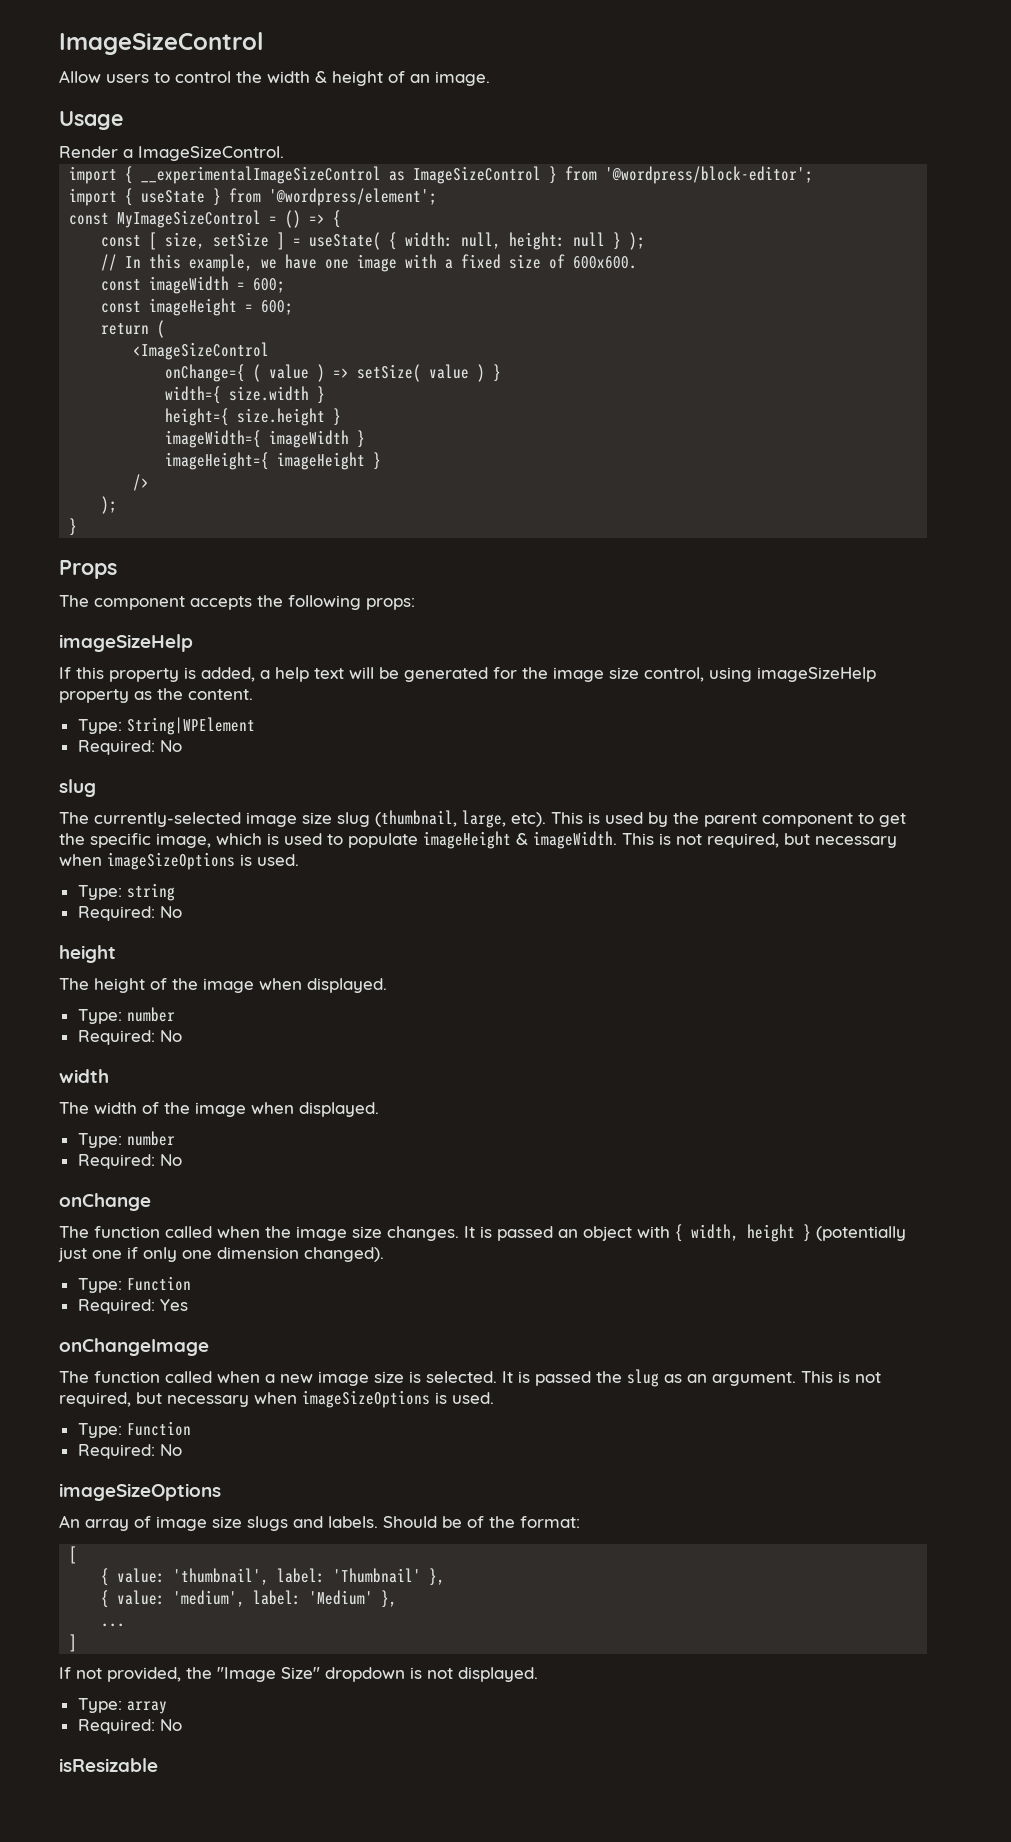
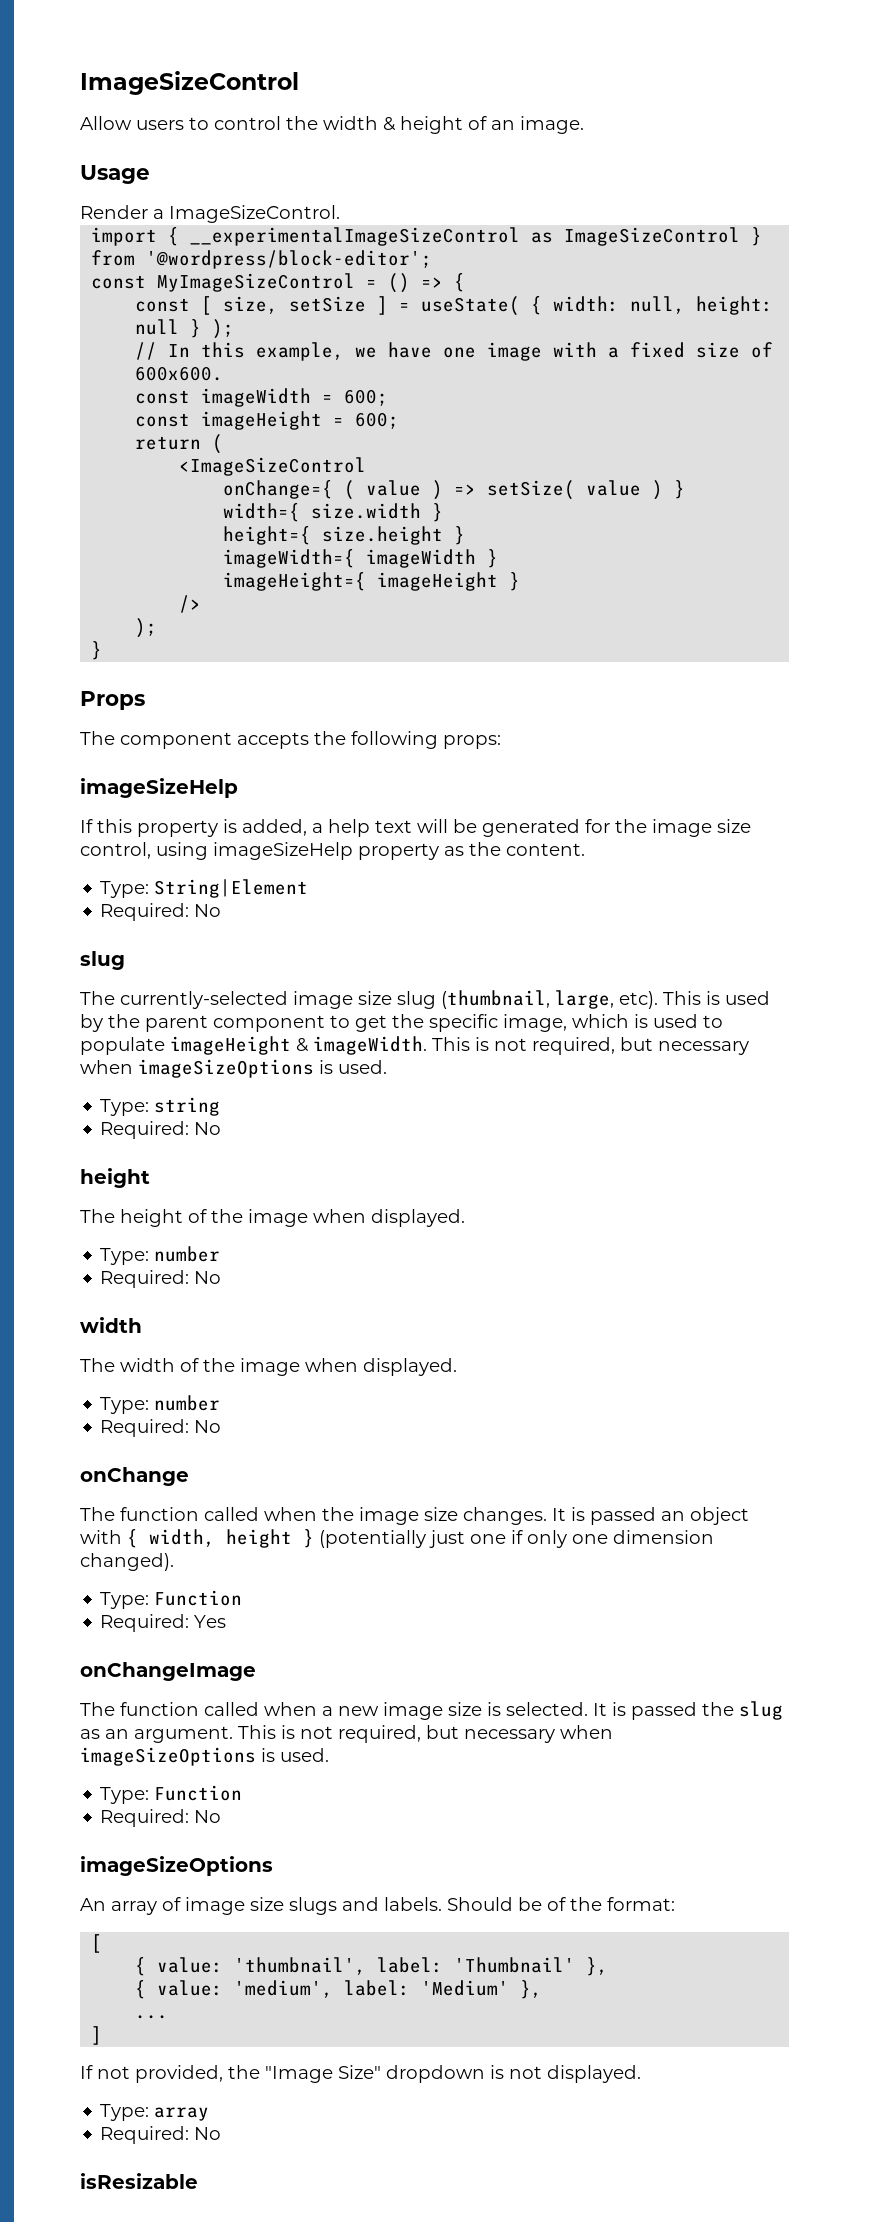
[69,188,438,206] // import { useState } from '@wordpress/element'; -> (433, 259) none
[126,717,255,735] String|WPElement -> [154,879,309,898] String|Element

